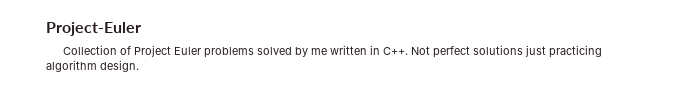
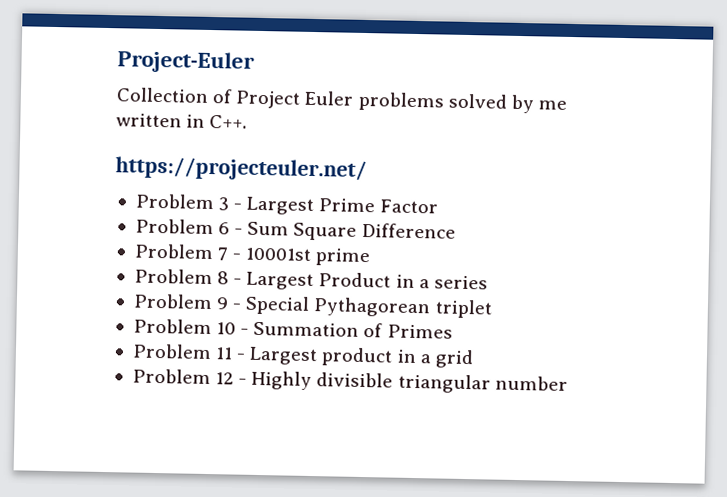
[410,45,602,58] [46,60,139,72] Not perfect solutions just practicing algorithm design. -> [115,156,367,183] [134,193,438,216] [134,218,456,241] [133,243,371,267] [133,268,488,291] [132,293,493,319] [132,318,453,339] [131,343,474,369] [131,368,568,394] // https://projecteuler.net/ // Problem 3 - Largest Prime Factor // Problem 6 - Sum Square Difference // Problem 7 - 10001st prime // Problem 8 - Largest Product in a series // Problem 9 - Special Pythagorean triplet // Problem 10 - Summation of Primes // Problem 11 - Largest product in a grid // Problem 12 - Highly divisible triangular number

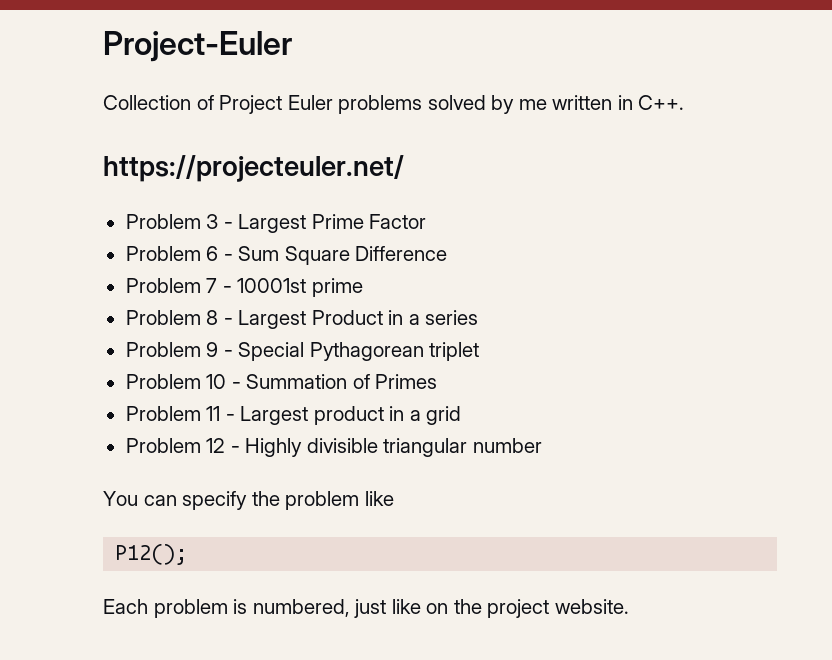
(568, 383) none -> [103,491,394,510] [115,544,188,565] [103,599,629,618] // You can specify the problem like // P12(); // Each problem is numbered, just like on the project website.

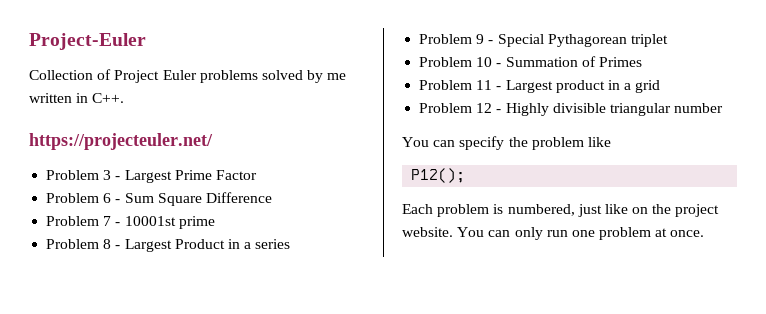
(629, 606) none -> [457,227,705,240] You can only run one problem at once.

